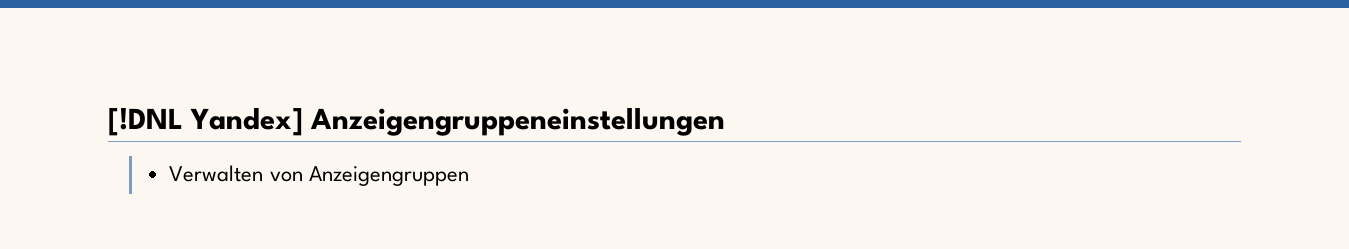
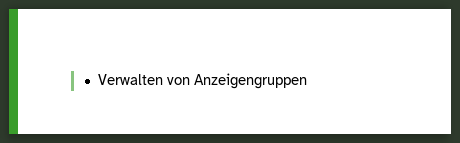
[108,108,726,136] [!DNL Yandex] Anzeigengruppeneinstellungen // -> (97, 79) none

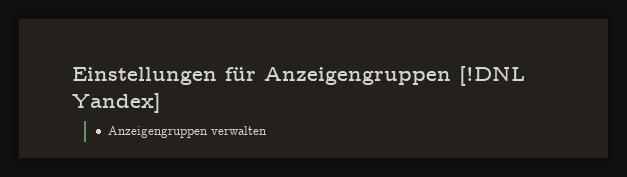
[97,73,307,89] Verwalten von Anzeigengruppen -> [72,66,525,86] [72,93,161,113] [107,126,267,138] Einstellungen für Anzeigengruppen [!DNL Yandex] // Anzeigengruppen verwalten

